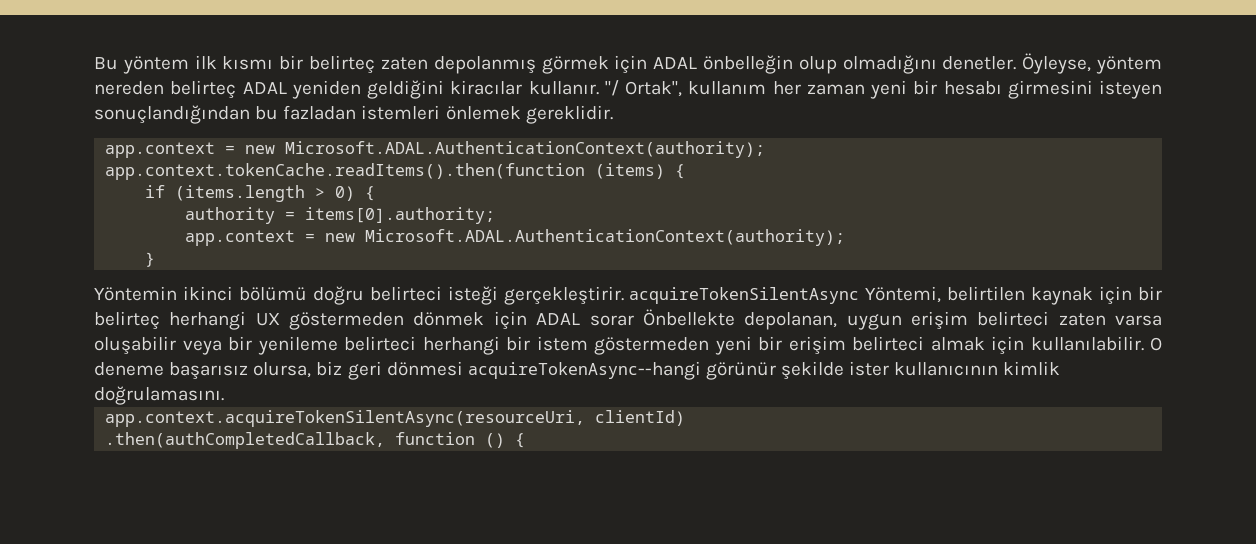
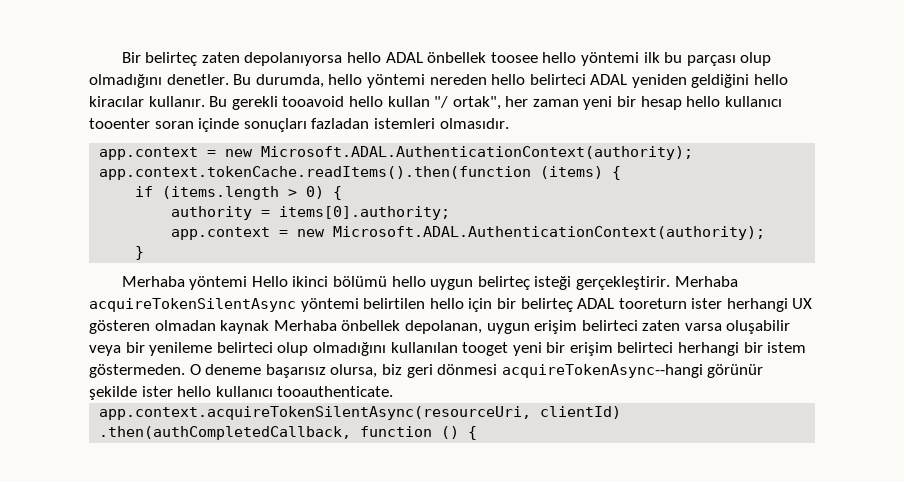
[94,53,1162,74] [94,80,237,99] Bu yöntem ilk kısmı bir belirteç zaten depolanmış görmek için ADAL önbelleğin olup olmadığını denetler. Öyleyse, yöntem nereden belirteç -> [121,52,772,66] [89,74,586,88] Bir belirteç zaten depolanıyorsa hello ADAL önbellek toosee hello yöntemi ilk bu parçası olup olmadığını denetler. Bu durumda, hello yöntemi nereden hello belirteci
(444, 89) none -> [754,74,789,85] hello
[604,80,1162,99] [94,105,613,124] "/ Ortak", kullanım her zaman yeni bir hesabı girmesini isteyen sonuçlandığından bu fazladan istemleri önlemek gereklidir. -> [209,96,782,110] [89,118,509,132] Bu gerekli tooavoid hello kullan "/ ortak", her zaman yeni bir hesap hello kullanıcı tooenter soran içinde sonuçları fazladan istemleri olmasıdır.
[94,286,1162,305] [94,309,735,330] Yöntemin ikinci bölümü doğru belirteci isteği gerçekleştirir. acquireTokenSilentAsync Yöntemi, belirtilen kaynak için bir belirteç herhangi UX göstermeden dönmek için ADAL sorar Önbellekte -> [121,276,738,290] [89,298,813,312] [89,320,401,334] Merhaba yöntemi Hello ikinci bölümü hello uygun belirteç isteği gerçekleştirir. Merhaba acquireTokenSilentAsync yöntemi belirtilen hello için bir belirteç ADAL tooreturn ister herhangi UX gösteren olmadan kaynak Merhaba önbellek
[422,336,1144,355] herhangi bir istem göstermeden yeni bir erişim belirteci almak için kullanılabilir. -> [277,342,807,356] [89,364,185,378] olup olmadığını kullanılan tooget yeni bir erişim belirteci herhangi bir istem göstermeden.
[894,361,1061,376] [94,386,224,405] kullanıcının kimlik doğrulamasını. -> [177,386,394,397] hello kullanıcı tooauthenticate.

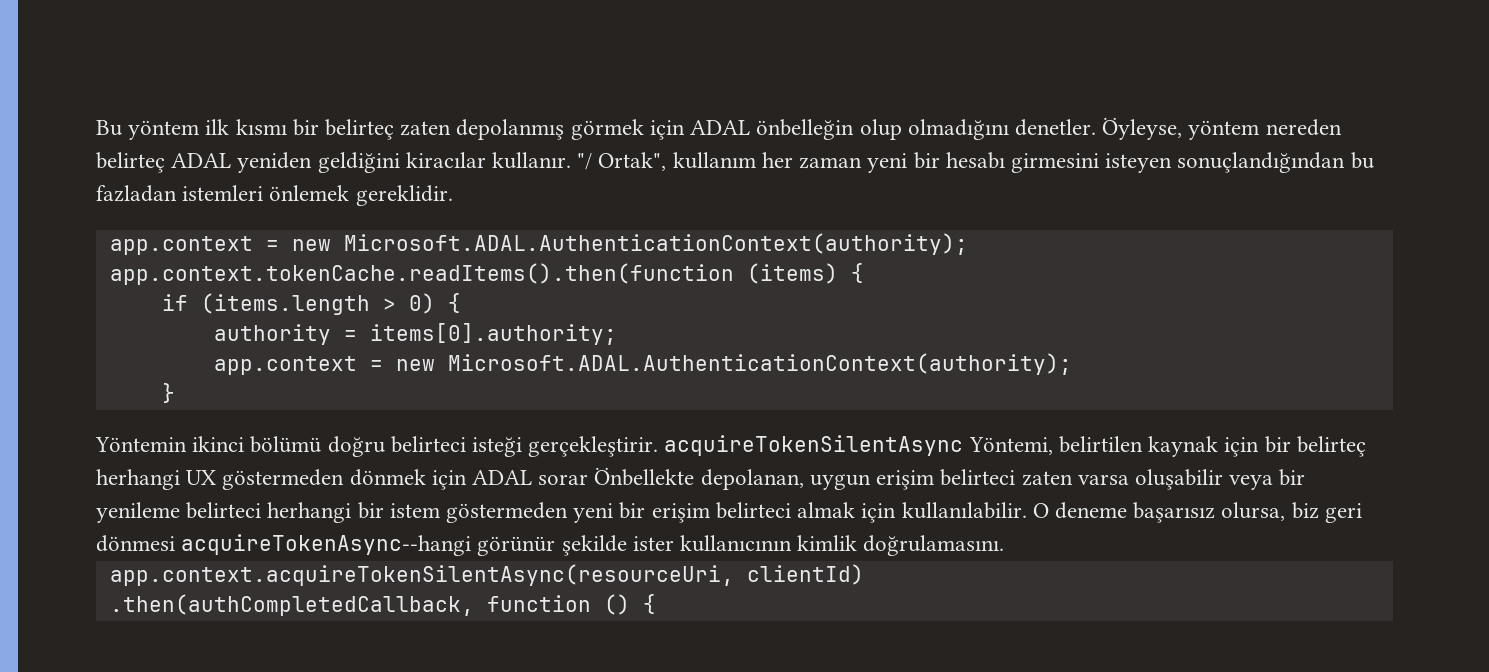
[121,52,772,66] [89,74,586,88] Bir belirteç zaten depolanıyorsa hello ADAL önbellek toosee hello yöntemi ilk bu parçası olup olmadığını denetler. Bu durumda, hello yöntemi nereden hello belirteci -> [96,117,1342,140] [96,152,165,173] Bu yöntem ilk kısmı bir belirteç zaten depolanmış görmek için ADAL önbelleğin olup olmadığını denetler. Öyleyse, yöntem nereden belirteç
[754,74,789,85] hello -> (400, 162) none
[209,96,782,110] [89,118,509,132] Bu gerekli tooavoid hello kullan "/ ortak", her zaman yeni bir hesap hello kullanıcı tooenter soran içinde sonuçları fazladan istemleri olmasıdır. -> [577,152,1374,173] [96,185,453,206] "/ Ortak", kullanım her zaman yeni bir hesabı girmesini isteyen sonuçlandığından bu fazladan istemleri önlemek gereklidir.
[121,276,738,290] [89,298,813,312] [89,320,401,334] Merhaba yöntemi Hello ikinci bölümü hello uygun belirteç isteği gerçekleştirir. Merhaba acquireTokenSilentAsync yöntemi belirtilen hello için bir belirteç ADAL tooreturn ister herhangi UX gösteren olmadan kaynak Merhaba önbellek -> [95,435,1366,457] [96,467,695,490] Yöntemin ikinci bölümü doğru belirteci isteği gerçekleştirir. acquireTokenSilentAsync Yöntemi, belirtilen kaynak için bir belirteç herhangi UX göstermeden dönmek için ADAL sorar Önbellekte
[277,342,807,356] [89,364,185,378] olup olmadığını kullanılan tooget yeni bir erişim belirteci herhangi bir istem göstermeden. -> [267,502,1027,523] herhangi bir istem göstermeden yeni bir erişim belirteci almak için kullanılabilir.
[177,386,394,397] hello kullanıcı tooauthenticate. -> [680,535,1005,556] kullanıcının kimlik doğrulamasını.

